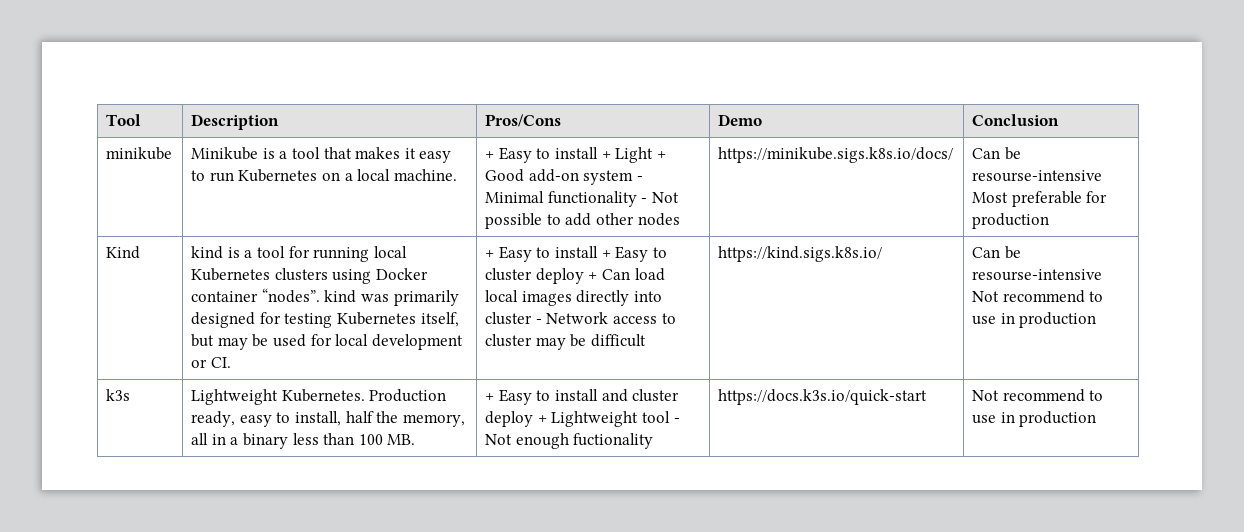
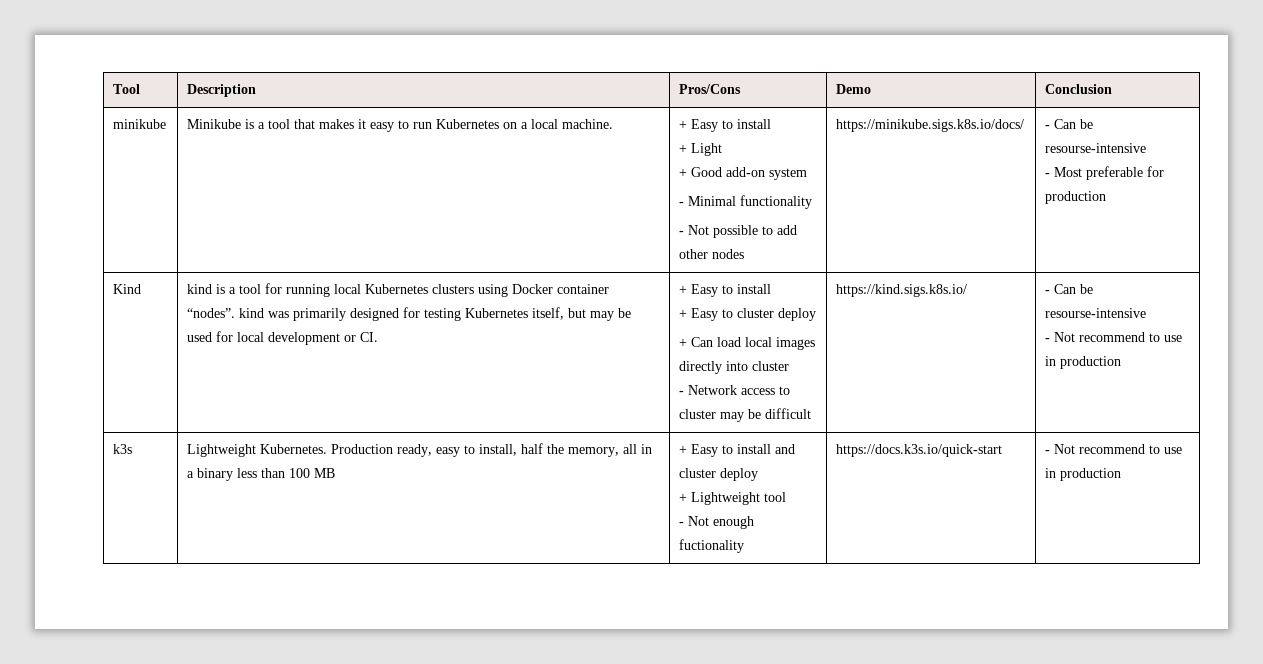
(598, 153) none -> (772, 124) //
(654, 155) none -> (723, 149) //
(634, 177) none -> (808, 174) //
(637, 199) none -> (813, 202) //
[972,147,1021,160] [972,170,1103,182] Can be resourse-intensive -> [1045,119,1094,129] [1045,143,1147,153] [1045,173,1051,177] - Can be resourse-intensive // -
(598, 252) none -> (772, 289) //
(584, 276) none -> (817, 314) //
(533, 318) none -> (790, 366) //
[972,246,1021,259] [972,269,1103,281] Can be resourse-intensive -> [1045,284,1094,294] [1045,308,1147,318] [1045,338,1051,342] - Can be resourse-intensive // -
[387,434,416,445] MB. -> [314,468,336,478] MB
(534, 419) none -> (759, 474) //
(670, 417) none -> (787, 497) //
(928, 397) none -> [1045,450,1051,454] -

